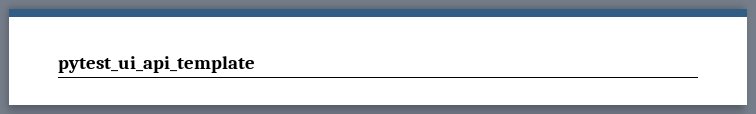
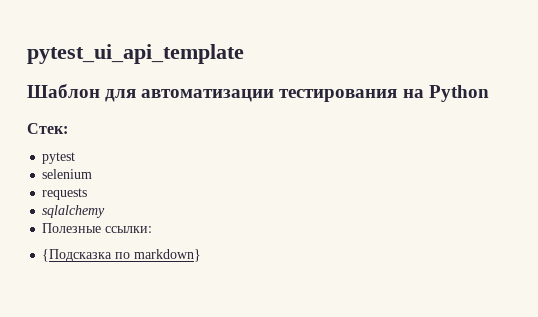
(255, 64) none -> [27,84,489,102] [27,123,68,134] [42,152,76,164] [42,169,93,179] [42,188,88,200] [42,205,106,218] [42,223,153,233] [42,249,202,262] // Шаблон для автоматизации тестирования на Python // Стек: // pytest // selenium // requests // sqlalchemy // Полезные ссылки: // {Подсказка по markdown}

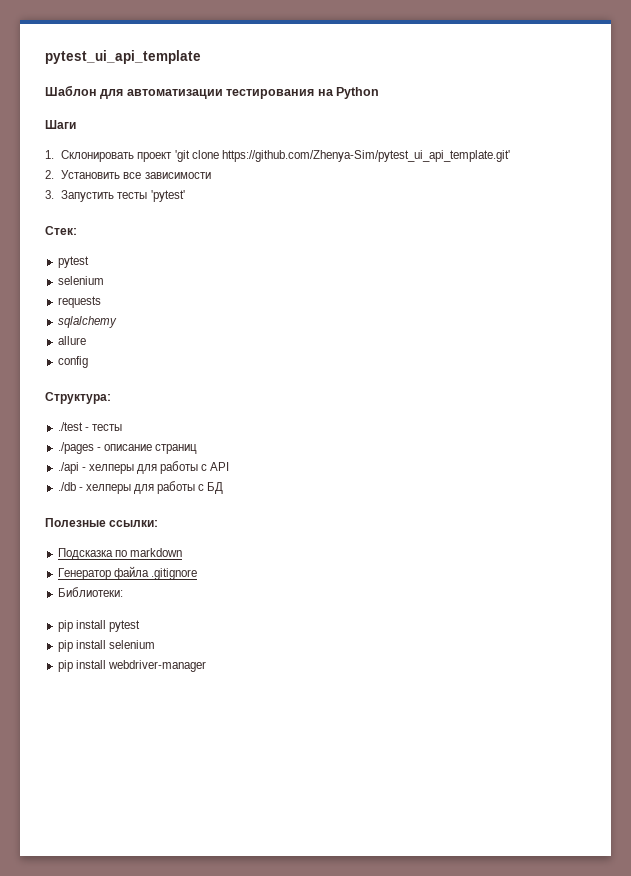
(489, 93) none -> [45,120,76,129] [45,150,510,162] [45,170,211,179] [45,190,185,202] // Шаги // 1. Склонировать проект 'git clone https://github.com/Zhenya-Sim/pytest_ui_api_template.git' // 2. Установить все зависимости // 3. Запустить тесты 'pytest'
[42,223,153,233] [42,249,202,262] Полезные ссылки: // {Подсказка по markdown} -> [57,336,86,345] [57,356,88,368] [45,392,111,404] [57,422,122,431] [57,442,197,454] [57,461,230,474] [57,481,224,494] [45,518,159,527] [57,548,182,560] [57,566,197,580] [57,587,123,597] [57,620,140,632] [57,640,155,652] [57,660,206,672] allure // config // Структура: // ./test - тесты // ./pages - описание страниц // ./api - хелперы для работы с API // ./db - хелперы для работы с БД // Полезные ссылки: // Подсказка по markdown // Генератор файла .gitignore // Библиотеки: // pip install pytest // pip install selenium // pip install webdriver-manager

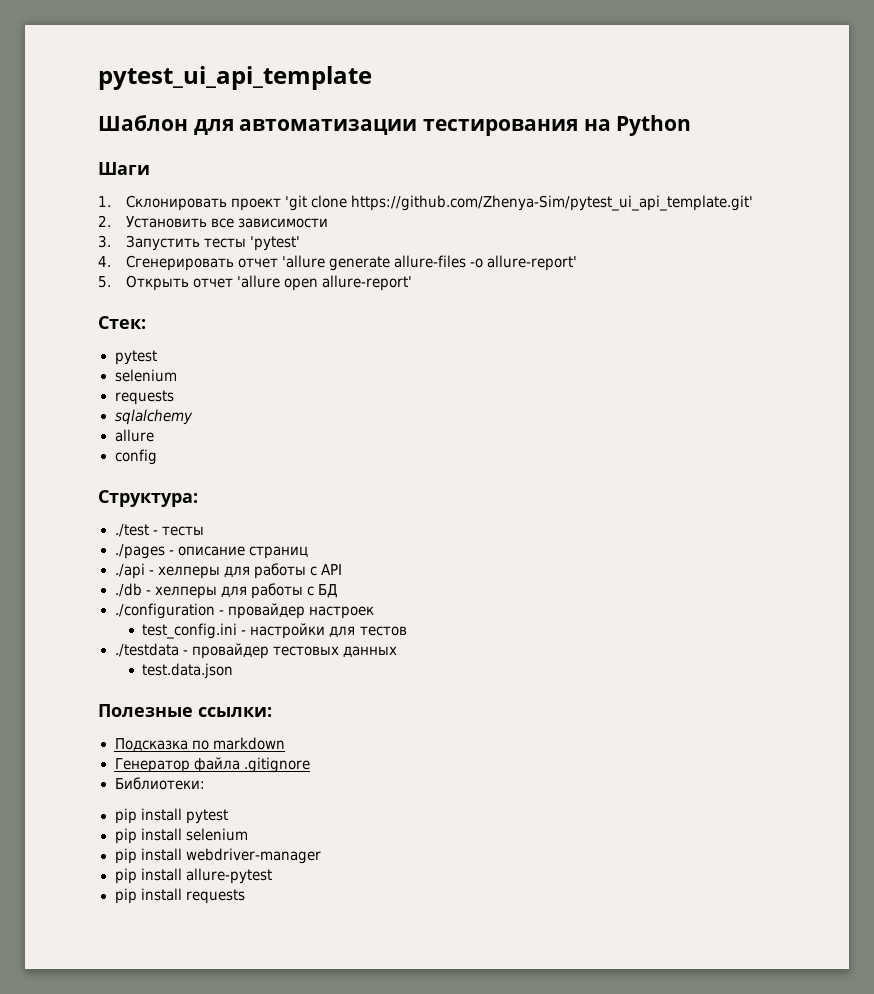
(185, 196) none -> [98,255,578,271] [98,275,413,291] // 4. Сгенерировать отчет 'allure generate allure-files -o allure-report' // 5. Открыть отчет 'allure open allure-report'
(224, 488) none -> [114,603,374,619] [142,623,407,639] [114,643,397,659] [142,663,234,679] // ./configuration - провайдер настроек // test_config.ini - настройки для тестов // ./testdata - провайдер тестовых данных // test.data.json
(206, 666) none -> [114,868,272,884] [114,888,245,904] // pip install allure-pytest // pip install requests

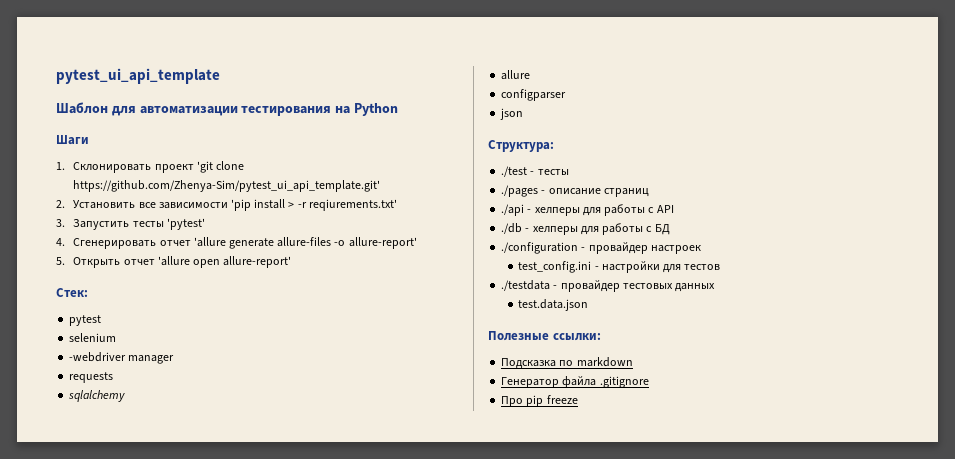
(328, 223) none -> [230,199,397,211] 'pip install > -r reqiurements.txt'
(177, 375) none -> [69,352,175,364] // -webdriver manager
[114,449,157,465] config -> [501,89,567,101] [500,108,524,120] configparser // json
[114,777,205,790] [114,808,228,824] [114,828,248,844] [114,848,321,864] [114,868,272,884] [114,888,245,904] Библиотеки: // pip install pytest // pip install selenium // pip install webdriver-manager // pip install allure-pytest // pip install requests -> [501,395,578,407] Про pip freeze

